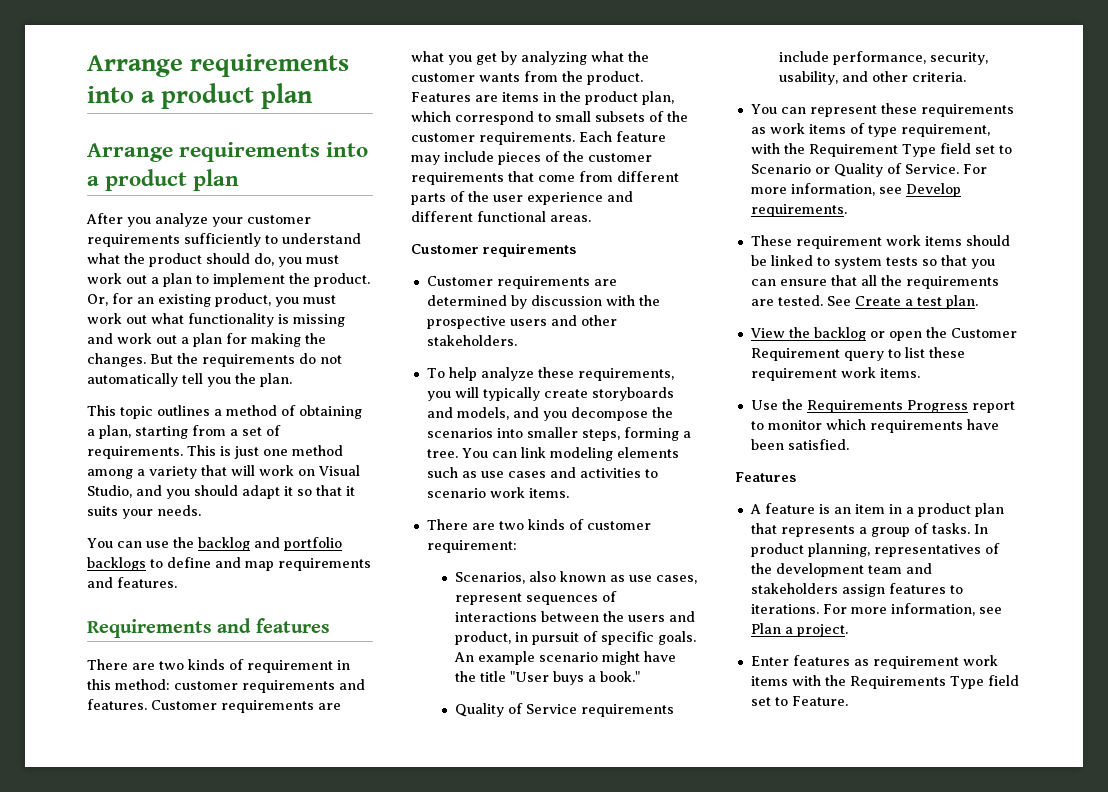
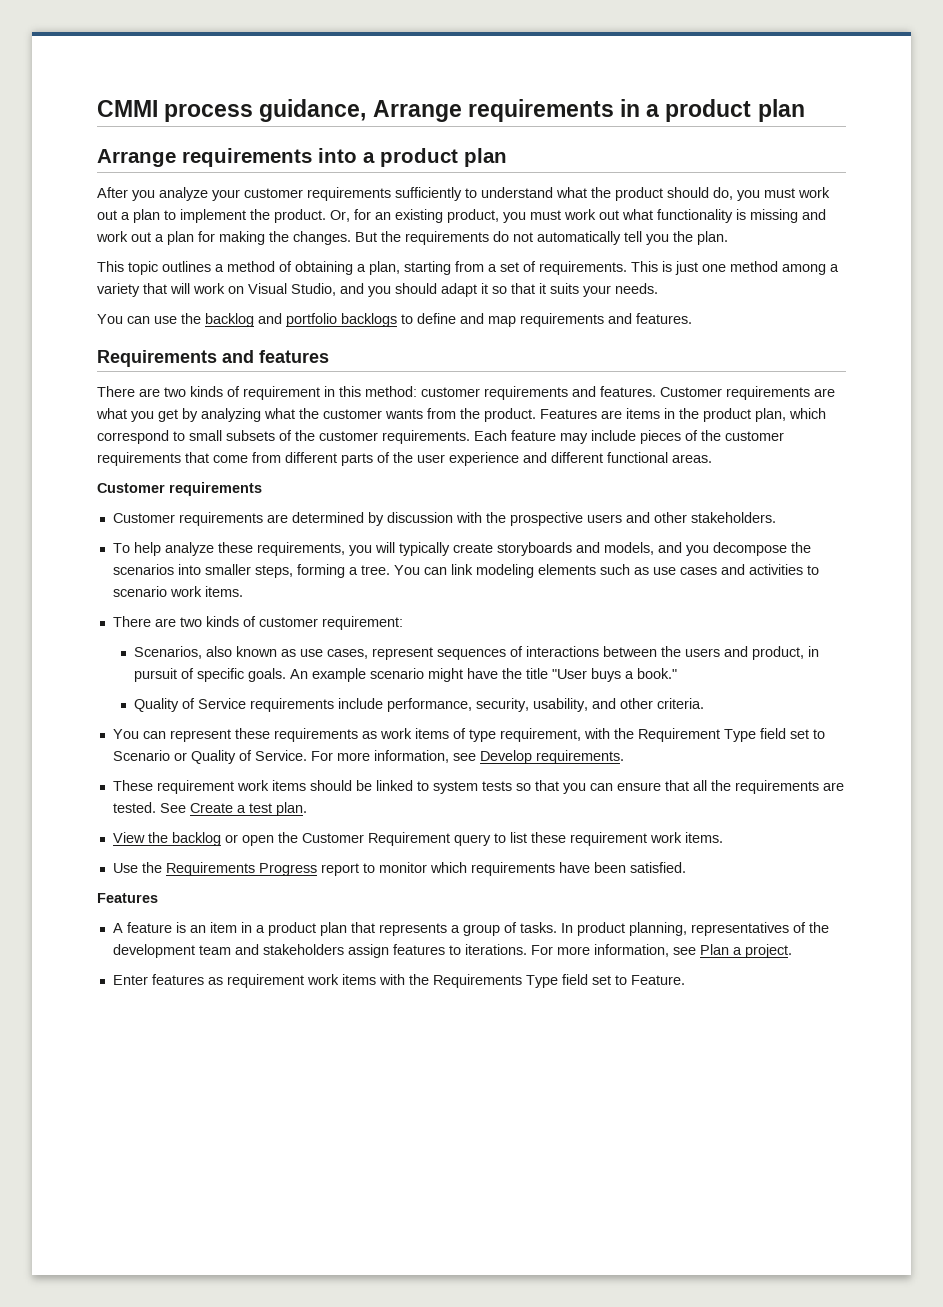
[87,54,349,77] [87,86,134,103] Arrange requirements into -> [97,99,641,122] CMMI process guidance, Arrange requirements in

